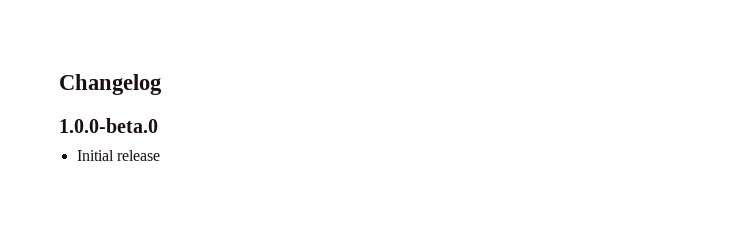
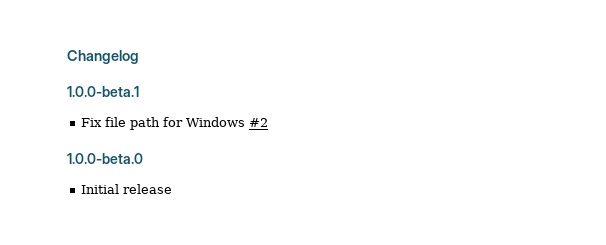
(162, 84) none -> [67,86,139,97] [80,117,268,130] // 1.0.0-beta.1 // Fix file path for Windows #2

